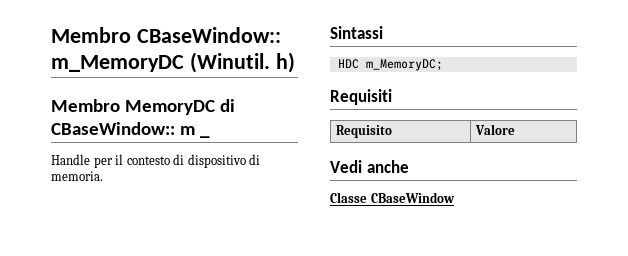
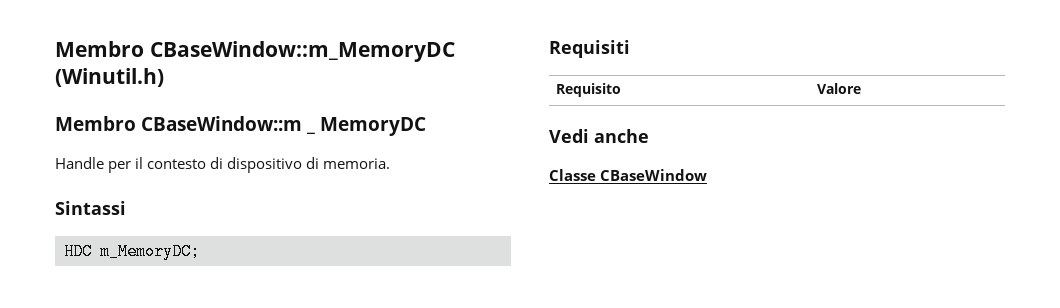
[51,27,281,43] [51,52,295,73] [51,99,120,112] Membro CBaseWindow:: m_MemoryDC (Winutil. h) // Membro -> [55,41,455,62] [55,68,164,87] [55,116,303,131] [306,131,316,134] Membro CBaseWindow::m_MemoryDC (Winutil.h) // Membro CBaseWindow::m _
[220,99,236,112] [51,122,196,135] [200,135,211,138] di CBaseWindow:: m _ -> (427, 126) none

